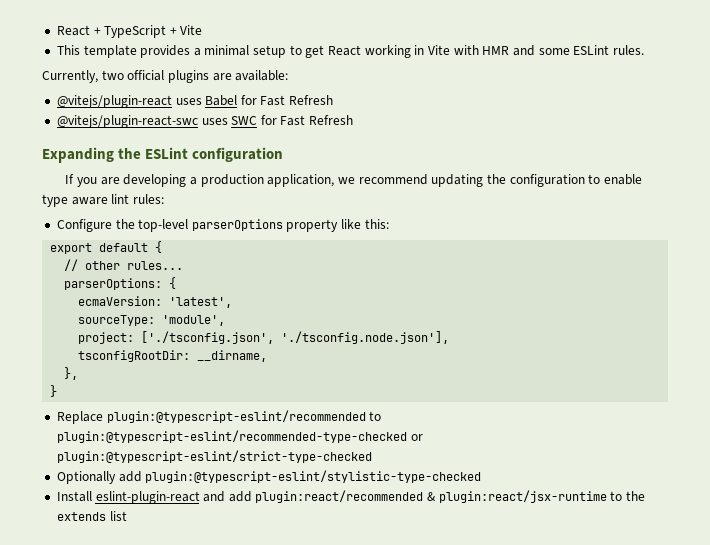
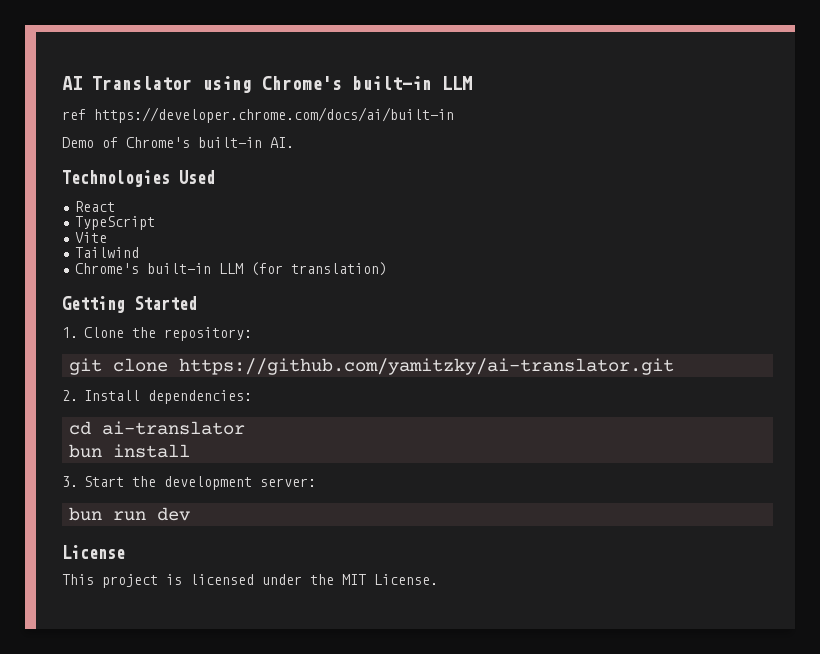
[56,25,101,36] React + -> [62,76,472,93] [62,107,454,123] [62,137,294,148] [62,170,215,187] [75,201,116,212] AI Translator using Chrome's built-in LLM // ref https://developer.chrome.com/docs/ai/built-in // Demo of Chrome's built-in AI. // Technologies Used // React //
[169,27,177,35] + -> (156, 223) //
[56,45,644,58] [42,70,289,83] [56,95,334,108] [56,115,354,128] [42,147,284,163] [65,174,642,187] [42,194,164,207] [56,219,389,232] [50,241,163,254] [64,259,184,271] [64,277,177,290] [78,296,233,308] [78,315,226,326] [78,331,450,344] [78,350,268,362] [64,367,79,380] [50,385,58,397] [56,410,382,424] [56,430,423,443] [56,450,372,463] [56,470,482,484] [56,490,646,504] [56,511,127,521] This template provides a minimal setup to get React working in Vite with HMR and some ESLint rules. // Currently, two official plugins are available: // @vitejs/plugin-react uses Babel for Fast Refresh // @vitejs/plugin-react-swc uses SWC for Fast Refresh // Expanding the ESLint configuration // If you are developing a production application, we recommend updating the configuration to enable type aware lint rules: // Configure the top-level parserOptions property like this: // export default { // // other rules... // parserOptions: { // ecmaVersion: 'latest', // sourceType: 'module', // project: ['./tsconfig.json', './tsconfig.node.json'], // tsconfigRootDir: __dirname, // }, // } // Replace plugin:@typescript-eslint/recommended to plugin:@typescript-eslint/recommended-type-checked or plugin:@typescript-eslint/strict-type-checked // Optionally add plugin:@typescript-eslint/stylistic-type-checked // Install eslint-plugin-react and add plugin:react/recommended & plugin:react/jsx-runtime to the extends list -> [75,247,140,258] [75,262,388,276] [62,296,197,313] [62,327,252,341] [69,358,675,375] [62,390,252,404] [69,421,246,435] [69,444,191,458] [62,476,316,490] [69,507,191,521] [62,545,125,559] [62,574,438,588] Tailwind // Chrome's built-in LLM (for translation) // Getting Started // 1. Clone the repository: // git clone https://github.com/yamitzky/ai-translator.git // 2. Install dependencies: // cd ai-translator // bun install // 3. Start the development server: // bun run dev // License // This project is licensed under the MIT License.

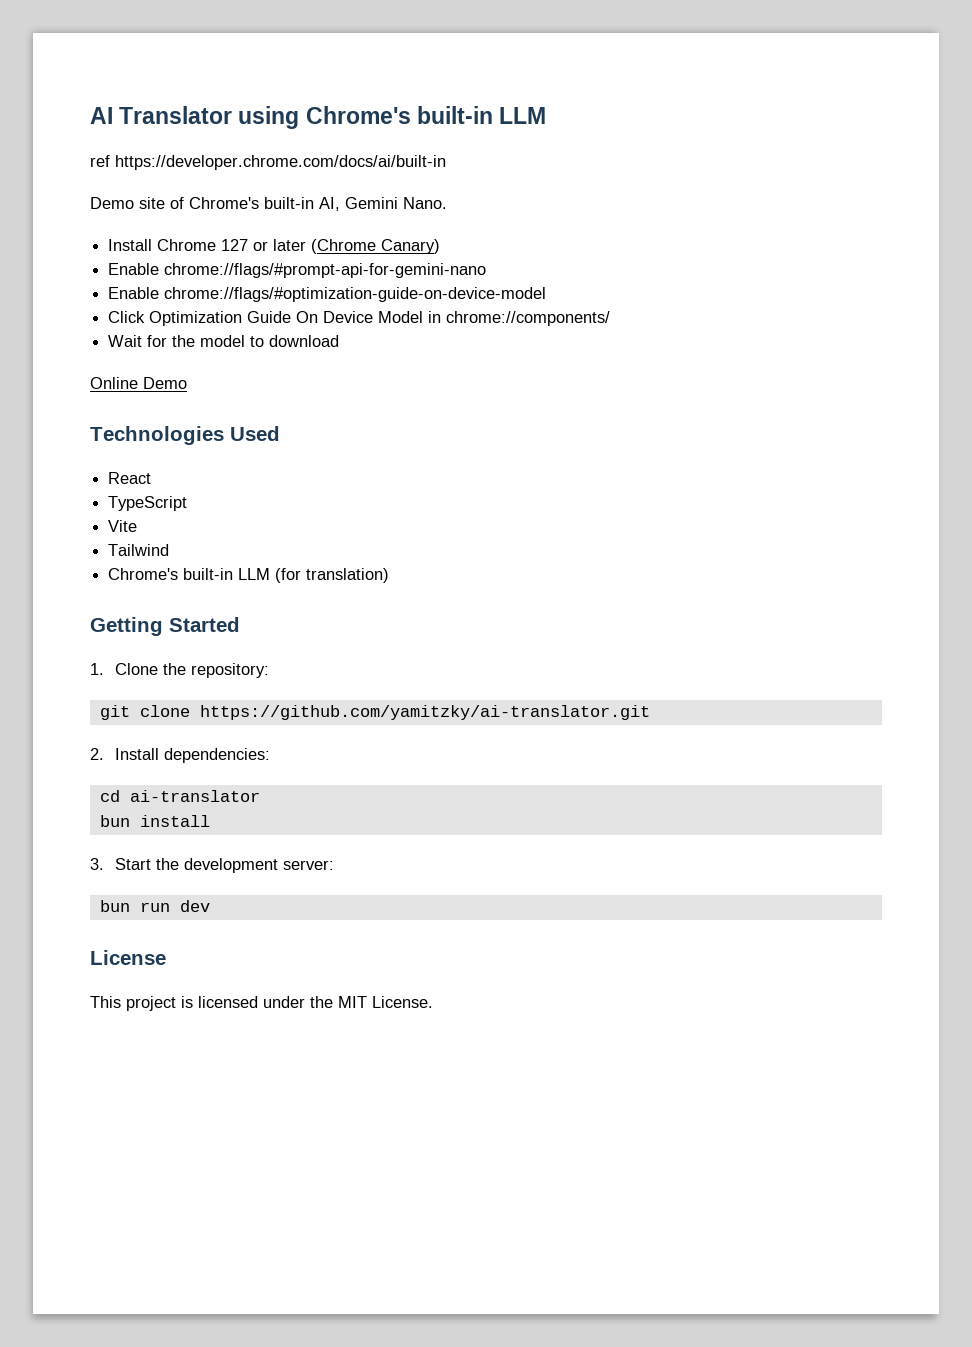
(94, 142) none -> [139,197,165,209] site
[270,137,294,148] AI. -> [319,197,447,211] [108,239,441,254] [108,263,487,278] [108,287,547,302] [108,311,611,326] [108,335,340,347] [90,377,187,389] AI, Gemini Nano. // Install Chrome 127 or later (Chrome Canary) // Enable chrome://flags/#prompt-api-for-gemini-nano // Enable chrome://flags/#optimization-guide-on-device-model // Click Optimization Guide On Device Model in chrome://components/ // Wait for the model to download // Online Demo

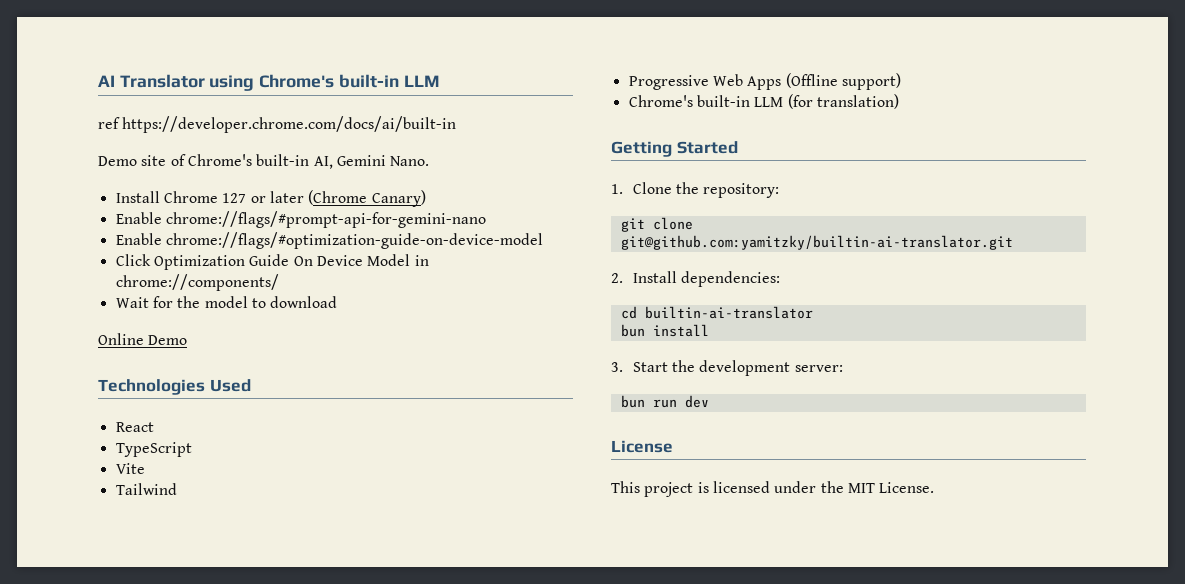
(170, 550) none -> [628,73,901,90] // Progressive Web Apps (Offline support)
[199,705,650,720] https://github.com/yamitzky/ai-translator.git -> [620,235,1013,250] git@github.com:yamitzky/builtin-ai-translator.git
[129,790,260,802] ai-translator -> [644,306,813,319] builtin-ai-translator

